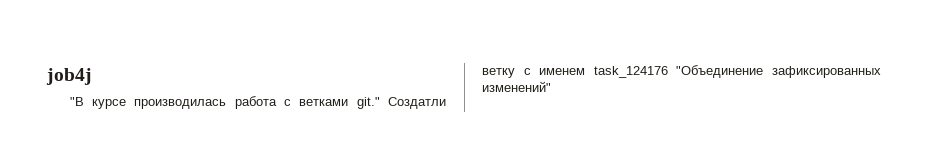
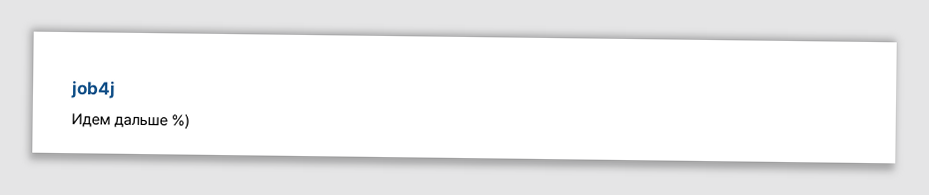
[69,96,447,109] [482,65,881,78] [482,81,551,92] "В курсе производилась работа с ветками git." Создатли ветку с именем task_124176 "Объединение зафиксированных изменений" -> [71,113,191,129] Идем дальше %)

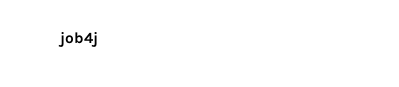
[71,113,191,129] // Идем дальше %) -> (98, 39) none

